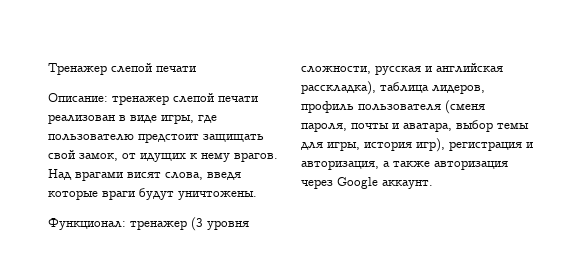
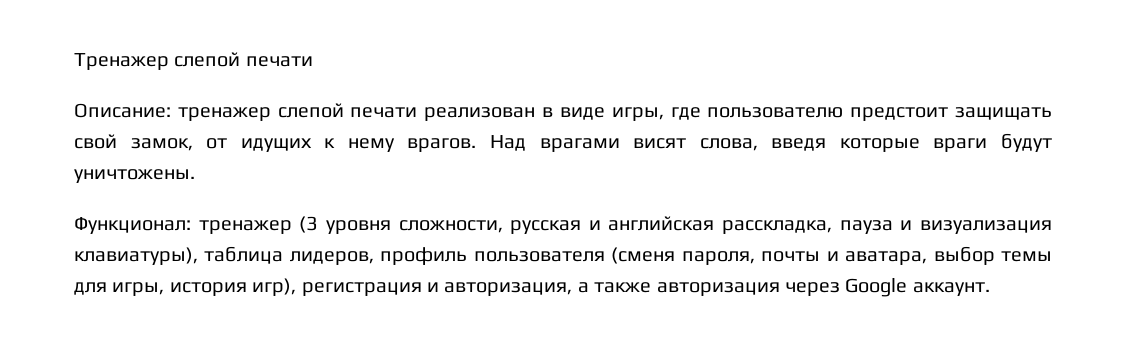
[301,81,376,95] расскладка), -> [722,220,1052,234] [74,247,198,265] расскладка, пауза и визуализация клавиатуры),

